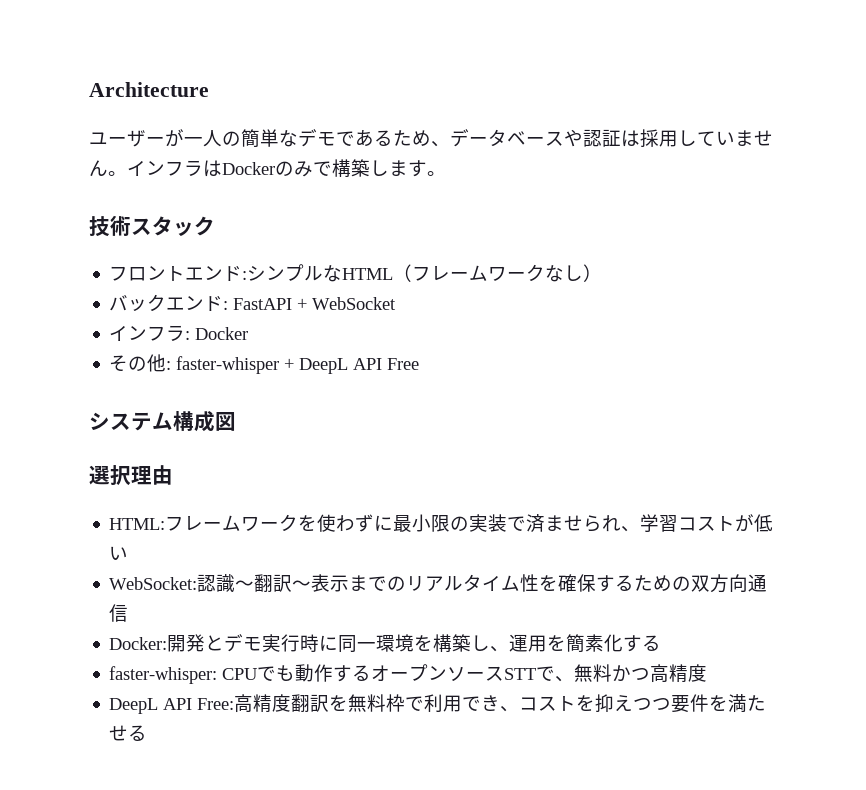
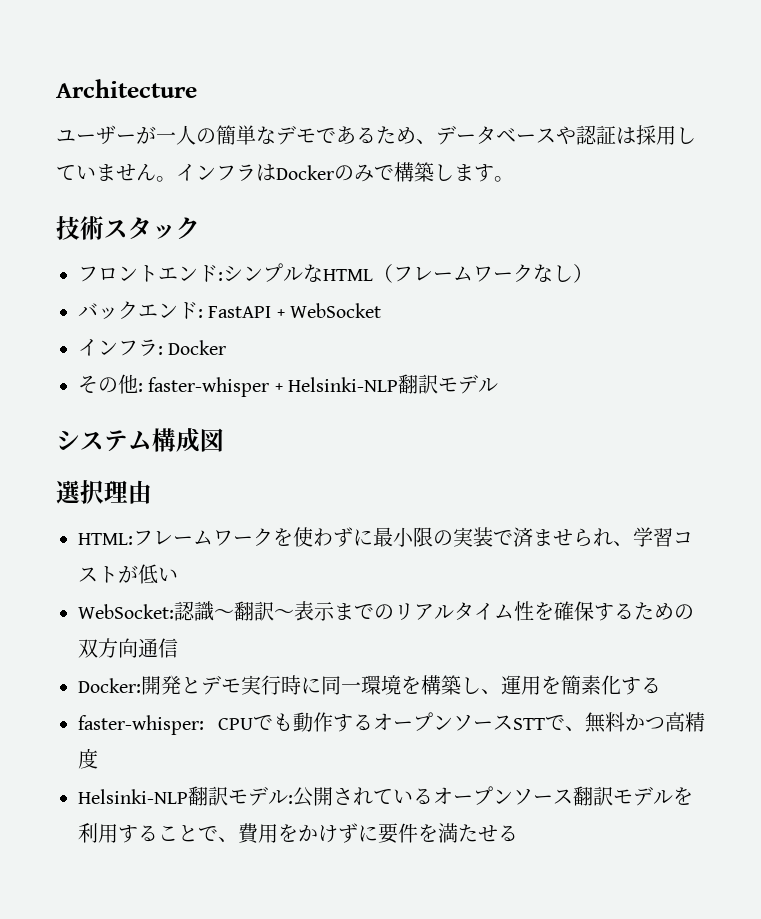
[299,358,420,374] DeepL API Free -> [288,374,499,394] Helsinki-NLP翻訳モデル
[109,694,672,714] DeepL API Free:高精度翻訳を無料枠で利用でき、コストを抑えつつ -> [78,786,693,807] [78,823,378,844] Helsinki-NLP翻訳モデル:公開されているオープンソース翻訳モデルを利用することで、費用をかけずに

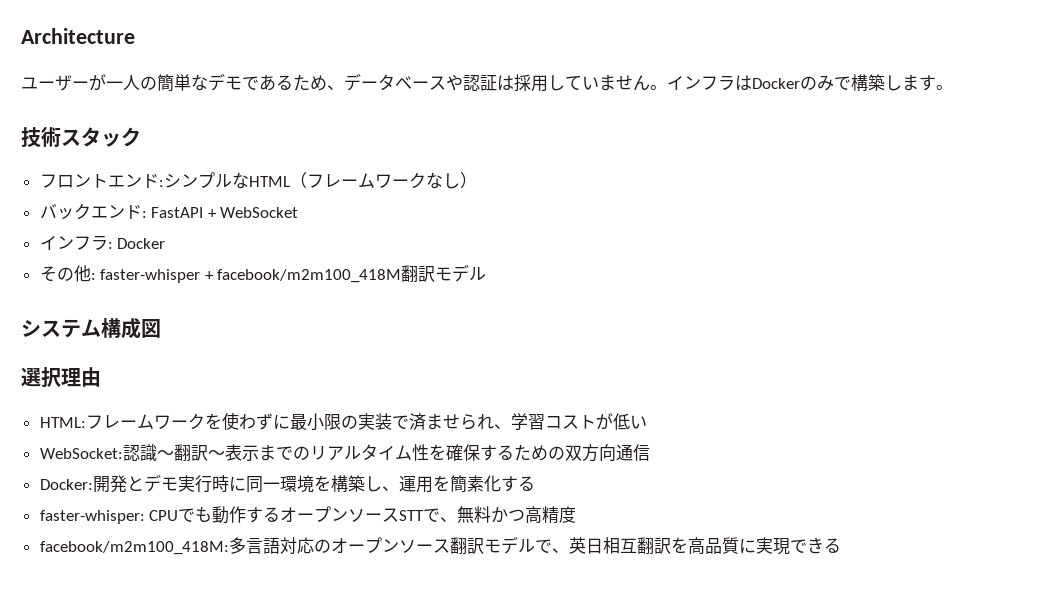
[288,377,399,392] Helsinki-NLP -> [217,269,402,283] facebook/m2m100_418M
[78,786,433,807] Helsinki-NLP翻訳モデル:公開されている -> [39,537,331,555] facebook/m2m100_418M:多言語対応の
[673,787,693,805] [78,823,498,844] を利用することで、費用をかけずに要件を満たせ -> [534,537,824,555] で、英日相互翻訳を高品質に実現でき

